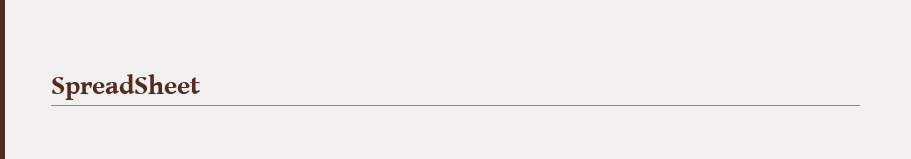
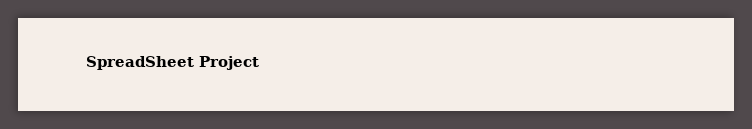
(200, 87) none -> [199,56,259,70] Project

